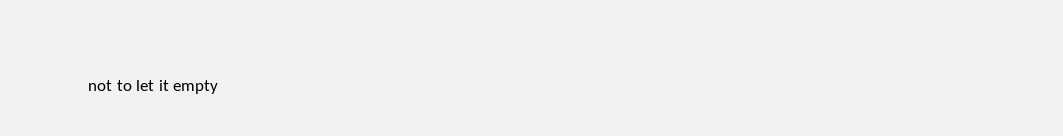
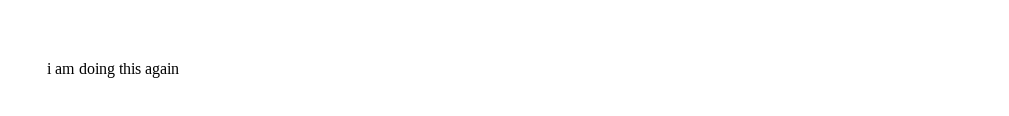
[88,80,219,94] not to let it empty -> [47,63,180,78] i am doing this again

